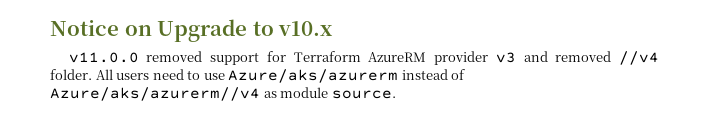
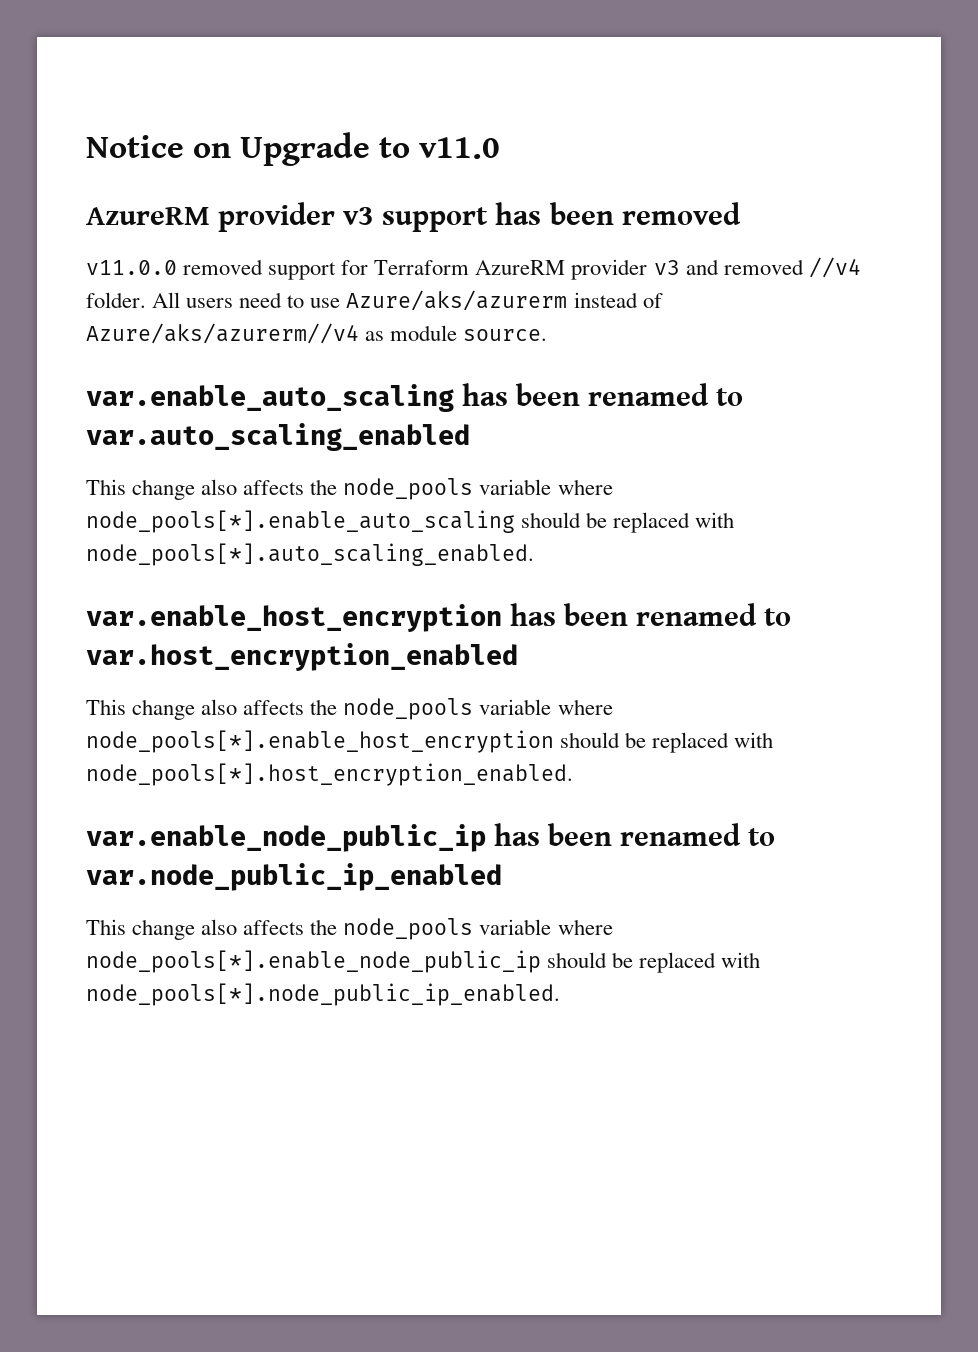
[278,21,334,36] v10.x -> [419,137,501,159] [86,202,741,232] v11.0 // AzureRM provider v3 support has been removed
(396, 94) none -> [86,383,744,412] [86,423,470,451] [86,478,613,500] [86,510,735,533] [86,543,534,566] [86,603,792,632] [86,643,518,671] [86,698,613,720] [86,730,774,753] [86,763,573,786] [86,823,776,852] [86,863,502,891] [86,918,613,940] [86,950,761,973] [86,983,560,1006] // var.enable_auto_scaling has been renamed to var.auto_scaling_enabled // This change also affects the node_pools variable where node_pools[*].enable_auto_scaling should be replaced with node_pools[*].auto_scaling_enabled. // var.enable_host_encryption has been renamed to var.host_encryption_enabled // This change also affects the node_pools variable where node_pools[*].enable_host_encryption should be replaced with node_pools[*].host_encryption_enabled. // var.enable_node_public_ip has been renamed to var.node_public_ip_enabled // This change also affects the node_pools variable where node_pools[*].enable_node_public_ip should be replaced with node_pools[*].node_public_ip_enabled.

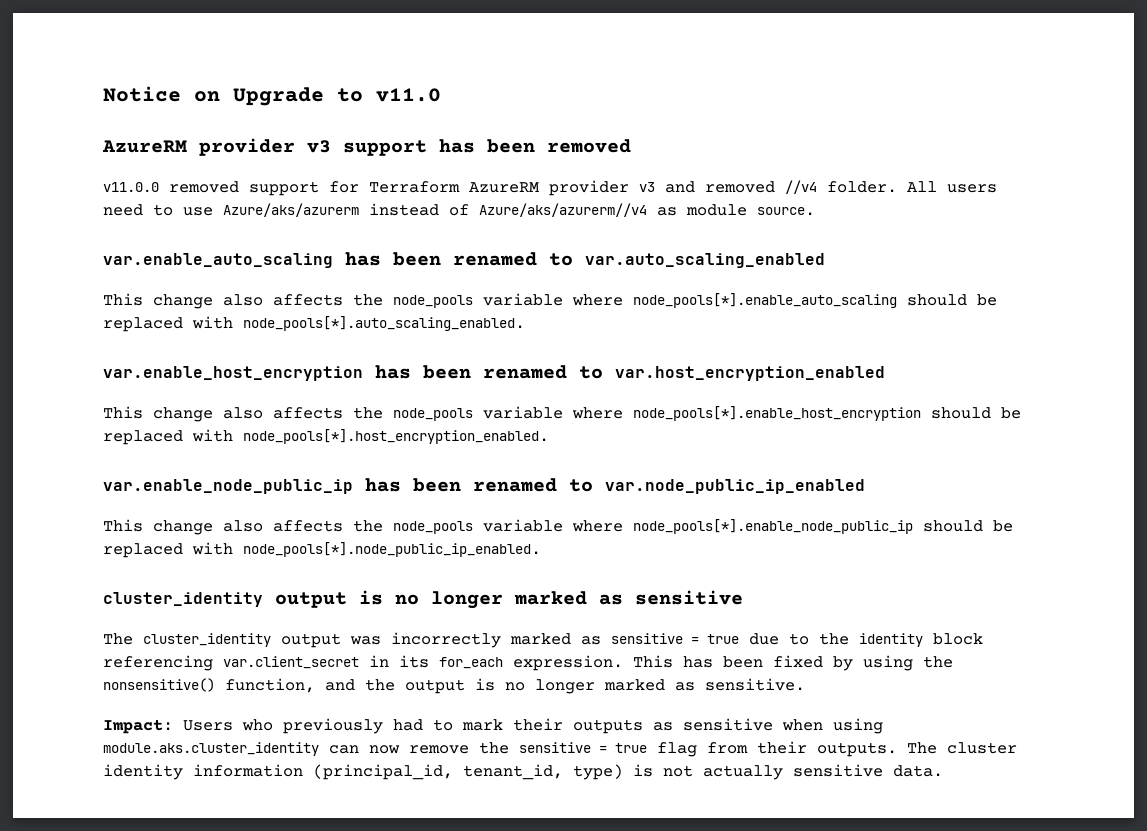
(560, 994) none -> [103,590,743,609] [103,632,983,648] [103,655,953,671] [103,678,805,694] [103,718,883,734] [103,741,1017,757] [103,764,943,780] // cluster_identity output is no longer marked as sensitive // The cluster_identity output was incorrectly marked as sensitive = true due to the identity block referencing var.client_secret in its for_each expression. This has been fixed by using the nonsensitive() function, and the output is no longer marked as sensitive. // Impact: Users who previously had to mark their outputs as sensitive when using module.aks.cluster_identity can now remove the sensitive = true flag from their outputs. The cluster identity information (principal_id, tenant_id, type) is not actually sensitive data.

